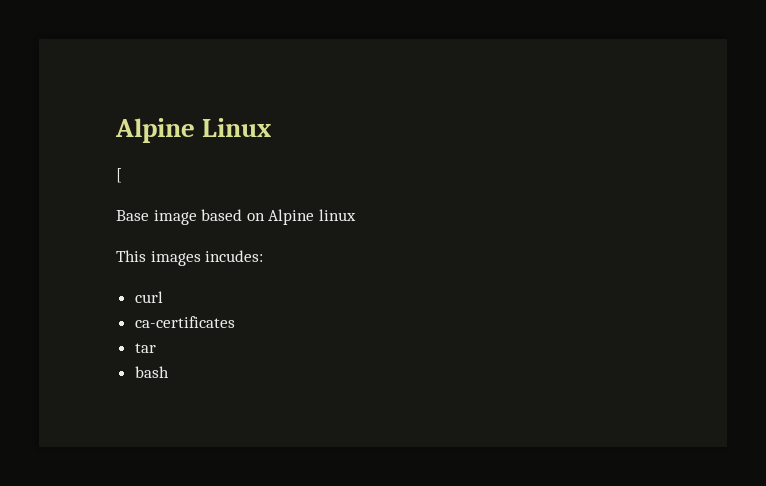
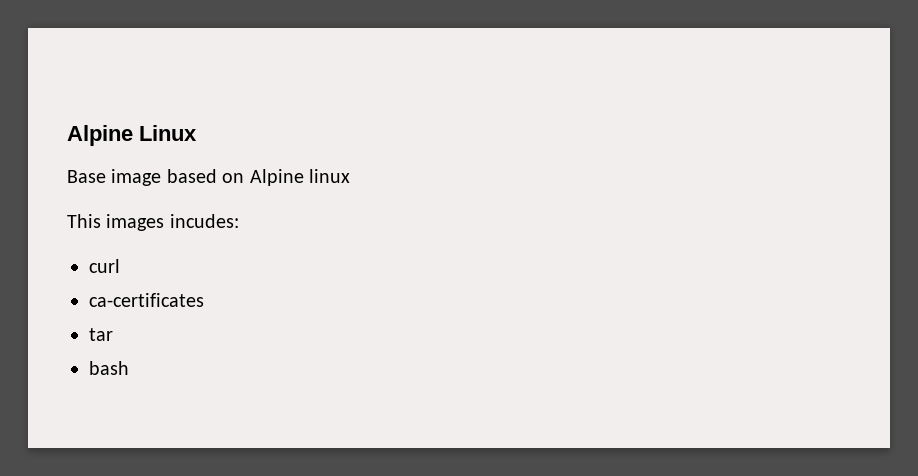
[116,168,122,183] // [ -> (197, 133) none

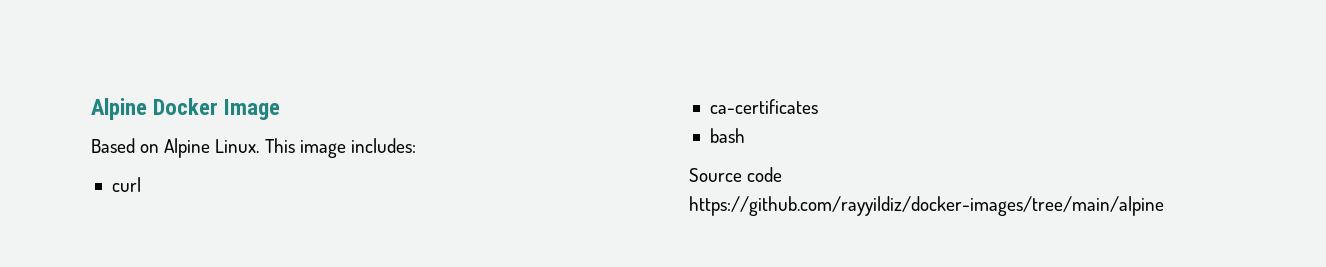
[67,125,197,146] [67,169,350,186] [67,214,239,231] [89,259,120,273] [89,293,204,307] [89,328,113,341] [89,361,129,375] Alpine Linux // Base image based on Alpine linux // This images incudes: // curl // ca-certificates // tar // bash -> [91,98,281,120] [91,138,416,158] [111,177,141,192] [709,99,818,114] [709,128,745,143] [689,167,783,182] [689,196,1164,216] Alpine Docker Image // Based on Alpine Linux. This image includes: // curl // ca-certificates // bash // Source code https://github.com/rayyildiz/docker-images/tree/main/alpine

